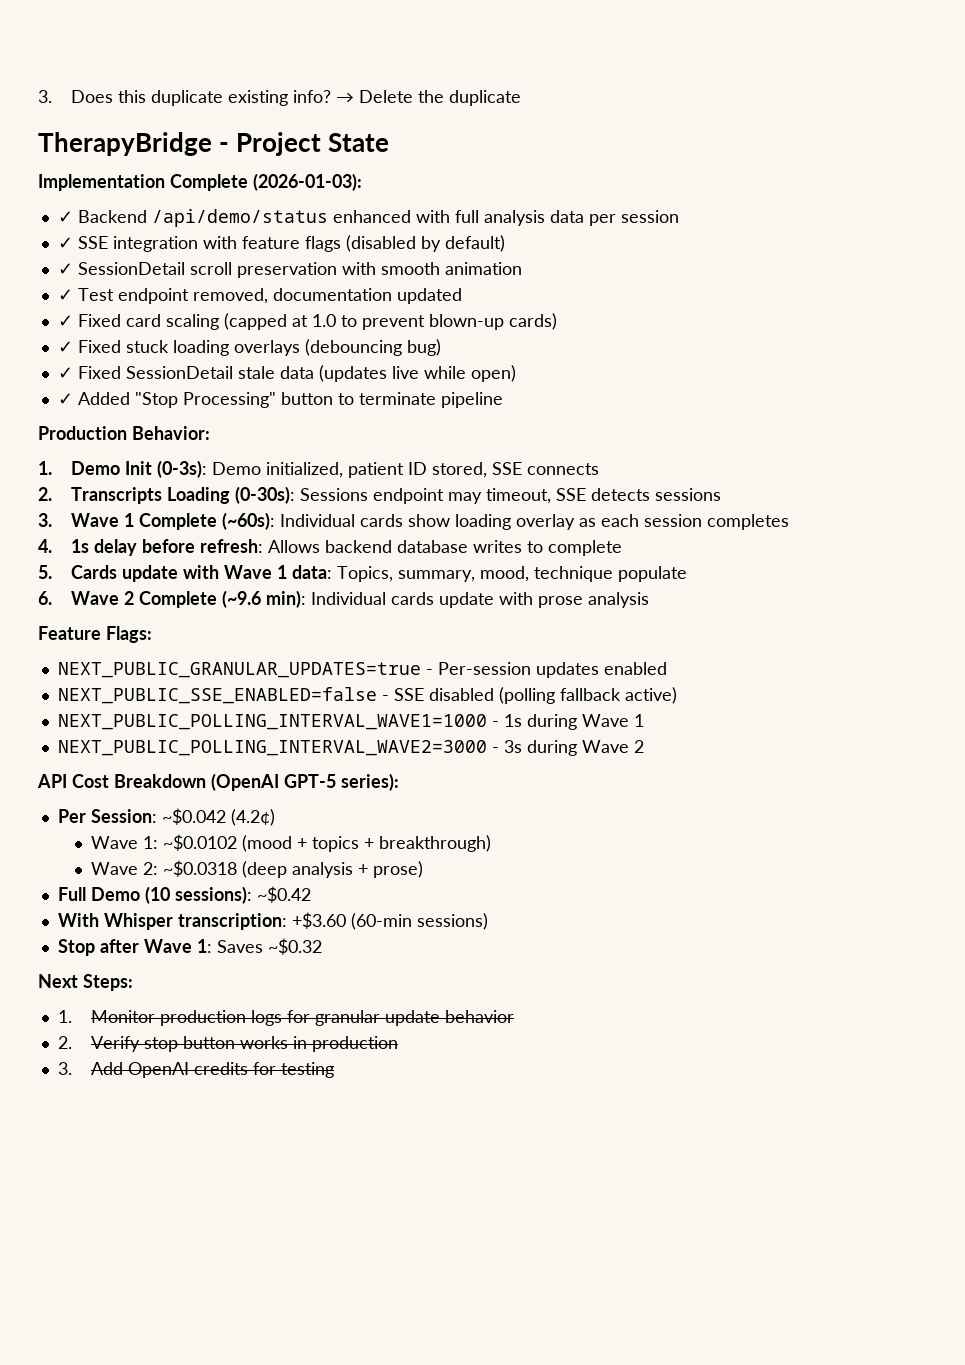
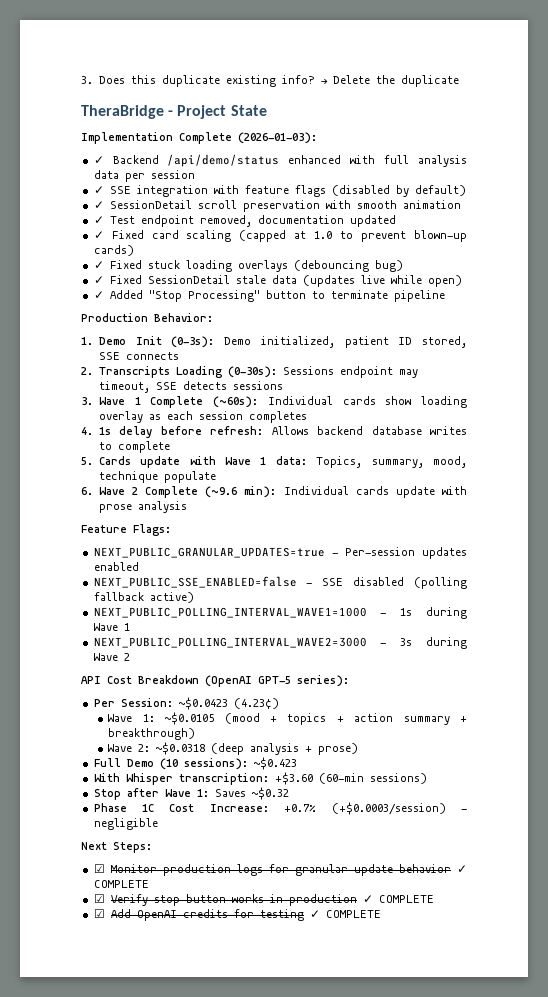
[38,132,212,156] TherapyBridge -> [81,105,164,119] TheraBridge
[161,808,275,826] [91,834,238,851] ~$0.042 (4.2¢) // Wave 1: ~$0.0102 -> [178,697,279,710] [108,712,215,725] ~$0.0423 (4.23¢) // Wave 1: ~$0.0105
(375, 843) none -> [354,713,467,725] action summary +
[256,886,311,903] ~$0.42 -> [253,757,297,770] ~$0.423
(322, 946) none -> [93,802,467,815] [93,818,158,830] // Phase 1C Cost Increase: +0.7% (+$0.0003/session) - negligible
[57,1010,72,1023] 1. -> [93,864,105,873] ☑
[57,1036,72,1049] // 2. -> [456,865,467,873] [93,880,149,888] [93,894,105,903] ✓ COMPLETE // ☑
[57,1062,72,1075] // 3. -> [362,895,434,903] [93,909,105,918] ✓ COMPLETE // ☑
(335, 1070) none -> [309,910,381,918] ✓ COMPLETE

